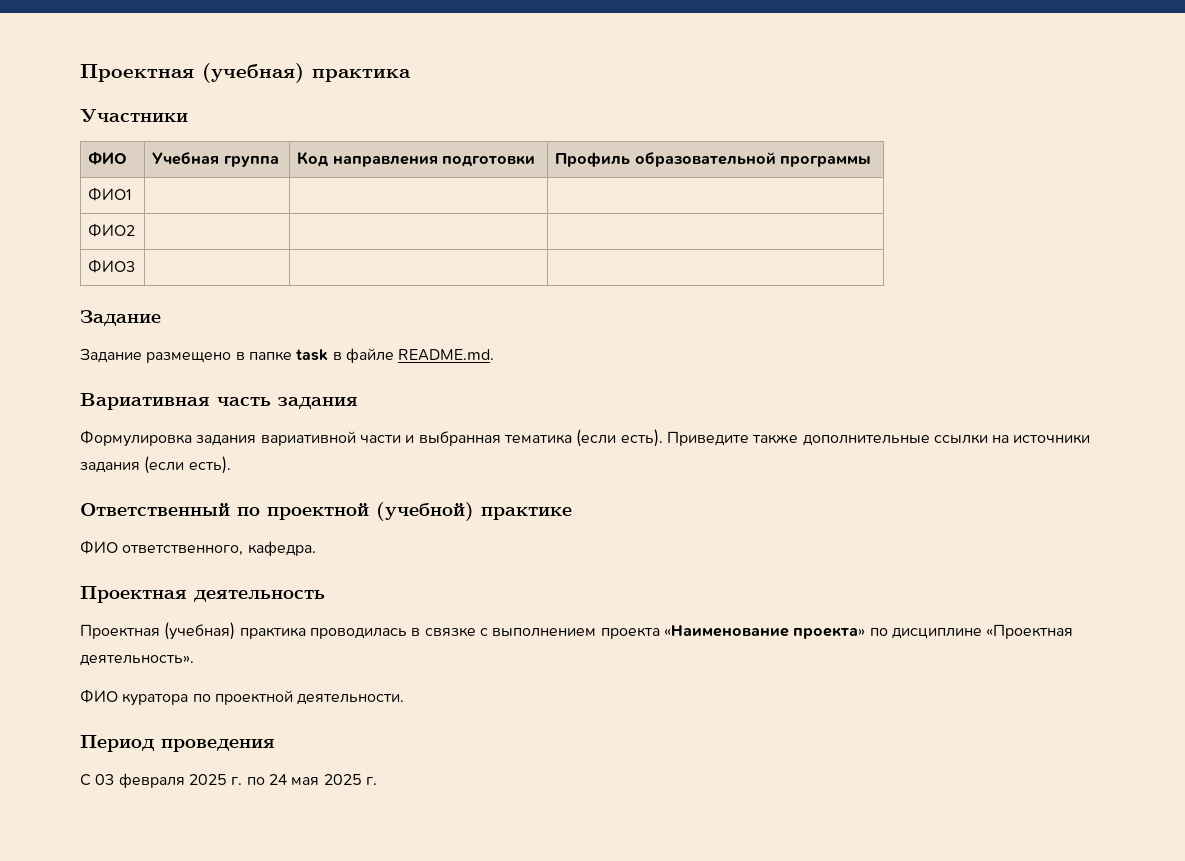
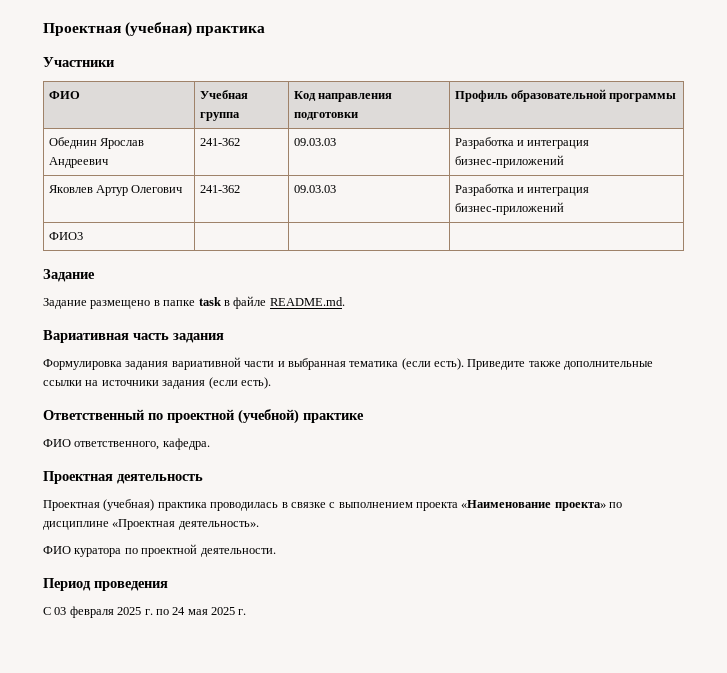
[88,187,132,201] [88,223,136,237] ФИО1 | | | // ФИО2 | | | -> [48,137,144,149] [48,157,108,168] [199,138,240,146] [293,138,336,146] [454,137,590,149] [454,155,564,168] [48,185,183,196] [199,185,240,193] [293,185,336,193] [454,184,590,196] [454,202,564,215] Обеднин Ярослав Андреевич | 241-362 | 09.03.03 | Разработка и интеграция бизнес-приложений // Яковлев Артур Олегович | 241-362 | 09.03.03 | Разработка и интеграция бизнес-приложений

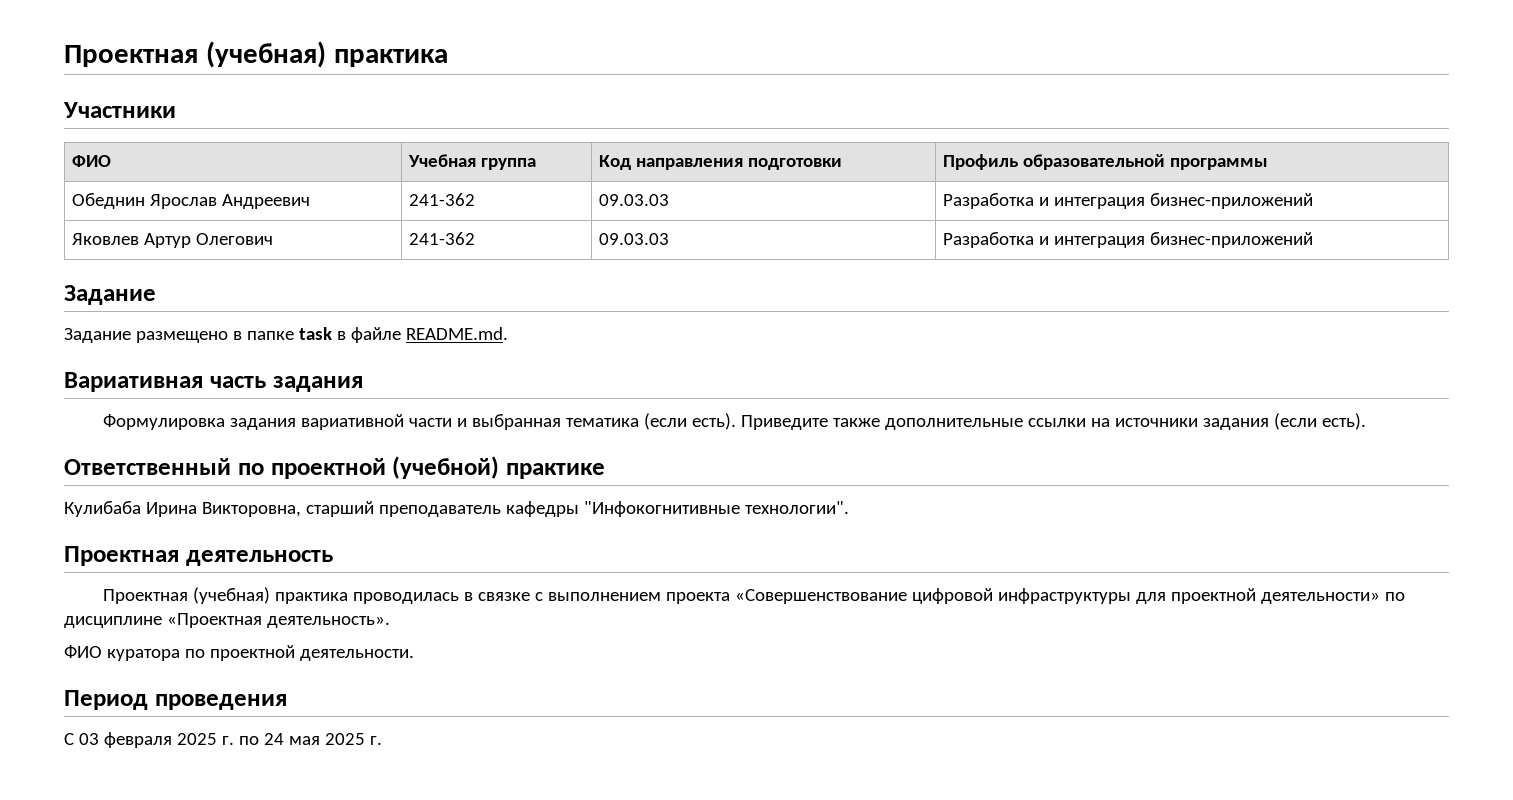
[48,232,83,240] // ФИО3 | | | -> (1314, 240) none
[43,438,210,450] ФИО ответственного, кафедра. -> [64,501,849,517] Кулибаба Ирина Викторовна, старший преподаватель кафедры "Инфокогнитивные технологии".
[461,500,606,511] «Наименование проекта» -> [735,588,1381,604] «Совершенствование цифровой инфраструктуры для проектной деятельности»

